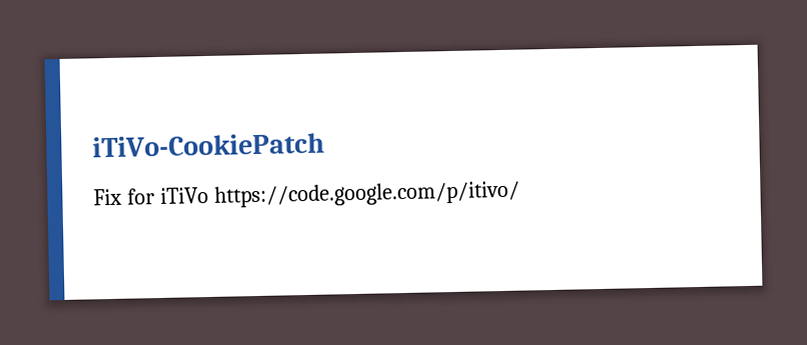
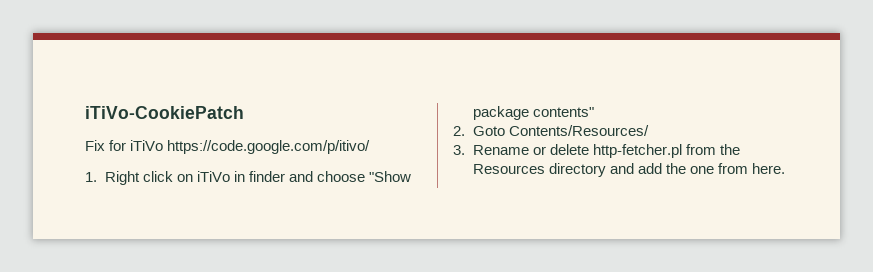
(520, 194) none -> [85,171,411,185] [472,106,594,120] [453,125,649,136] [453,144,740,158] [472,163,785,177] // 1. Right click on iTiVo in finder and choose "Show package contents" // 2. Goto Contents/Resources/ // 3. Rename or delete http-fetcher.pl from the Resources directory and add the one from here.

